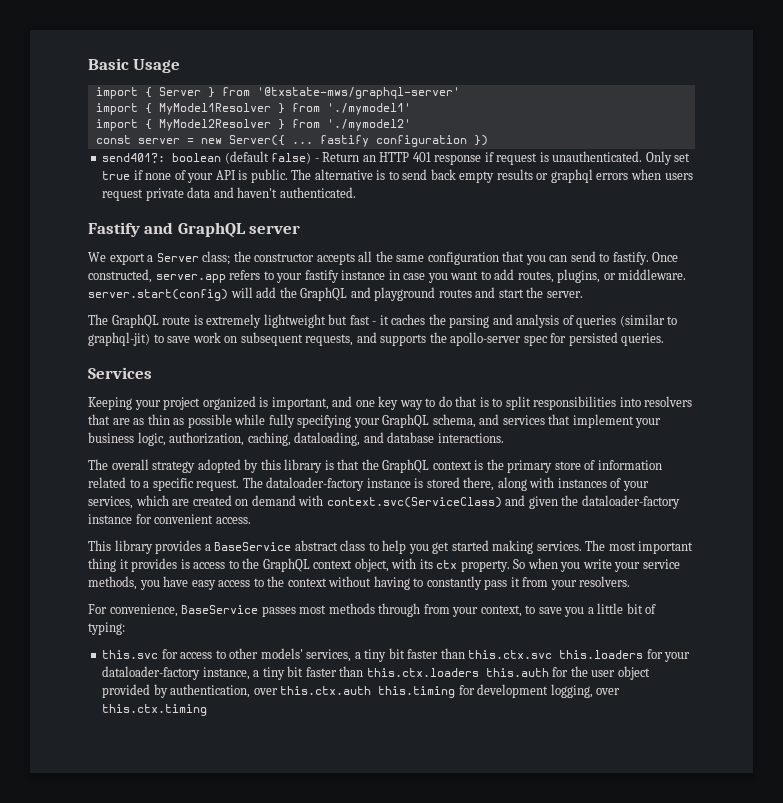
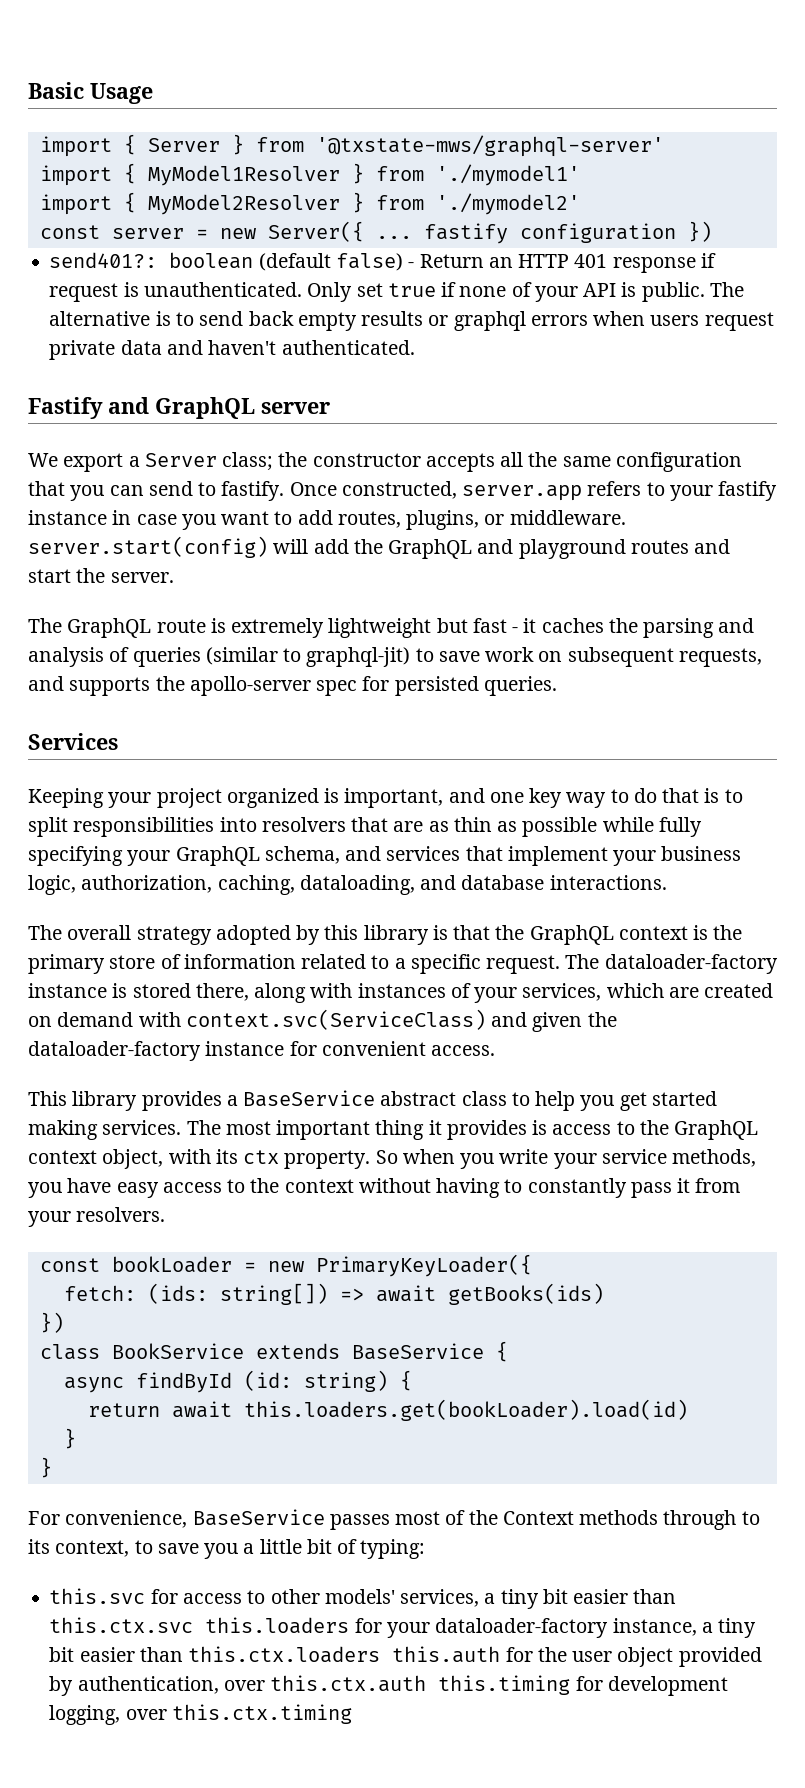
(631, 581) none -> [39,1254,532,1277] [63,1283,604,1305] [39,1312,64,1333] [39,1341,508,1362] [63,1370,412,1393] [87,1399,688,1421] [63,1428,76,1449] [39,1457,52,1478] // const bookLoader = new PrimaryKeyLoader({ // fetch: (ids: string[]) => await getBooks(ids) // }) // class BookService extends BaseService { // async findById (id: string) { // return await this.loaders.get(bookLoader).load(id) // } // }
[328,603,479,617] methods through from your -> [445,1510,760,1530] [28,1539,50,1554] of the Context methods through to its
[407,649,439,659] faster -> [573,1589,629,1604] easier
[305,667,337,677] faster -> [79,1647,135,1662] easier

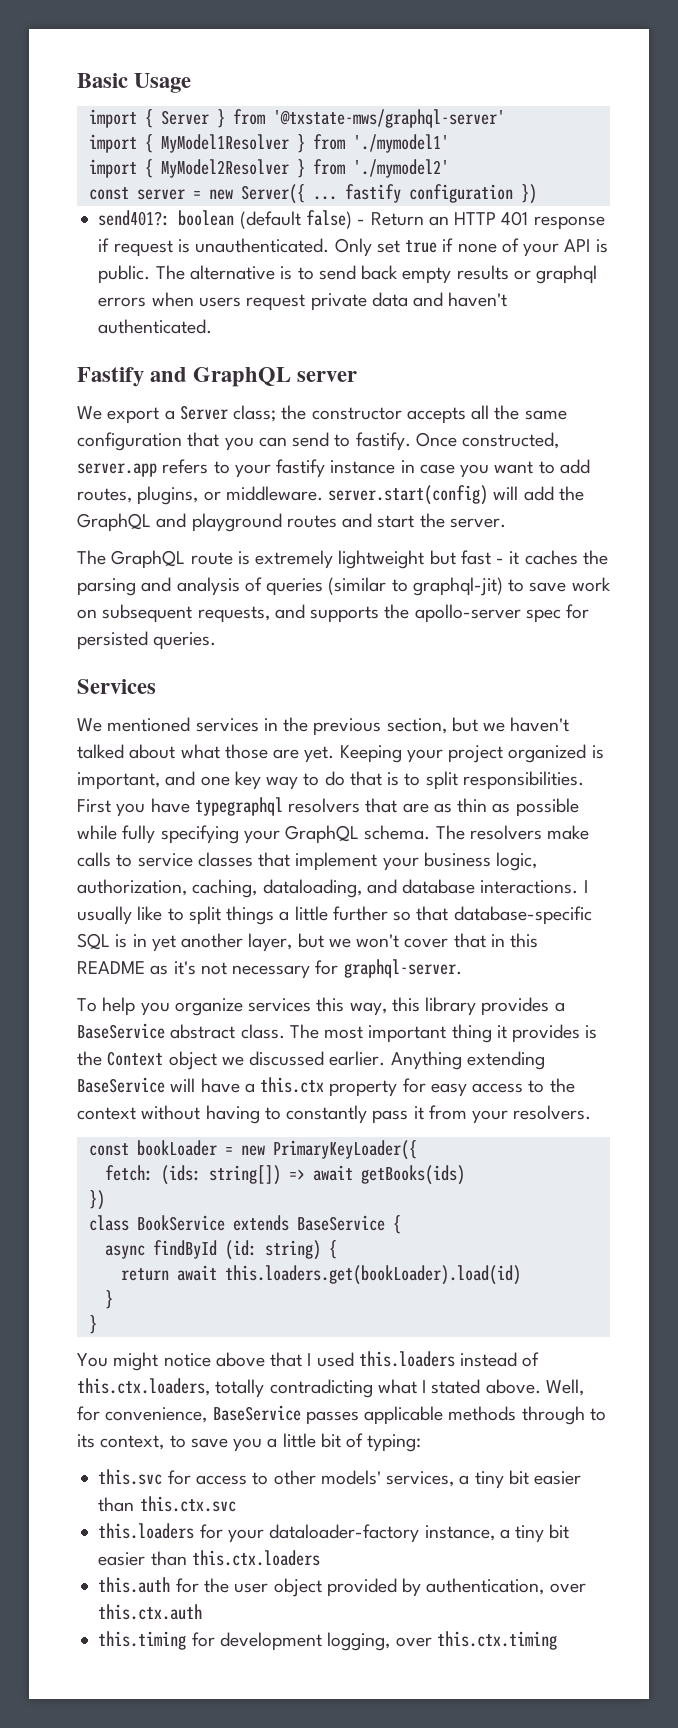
(118, 741) none -> [77,717,570,736] [77,744,335,763] We mentioned services in the previous section, but we haven't talked about what those are yet.
[73,817,257,837] responsibilities into -> [462,771,584,790] [77,797,283,817] responsibilities. First you have typegraphql
[264,846,461,864] schema, and services -> [364,825,590,840] [77,852,253,867] schema. The resolvers make calls to service classes
[28,925,743,945] [28,954,778,974] [28,983,774,1003] [28,1009,617,1032] [28,1041,496,1061] [28,1091,67,1106] // The overall strategy adopted by this library is that the GraphQL context is the primary store of information related to a specific request. The dataloader-factory instance is stored there, along with instances of your services, which are created on demand with context.svc(ServiceClass) and given the dataloader-factory instance for convenient access. // This -> [583,880,588,893] [77,906,592,925] [77,933,539,952] [77,959,462,979] [77,997,420,1016] I usually like to split things a little further so that database-specific SQL is in yet another layer, but we won't cover that in this README as it's not necessary for graphql-server. // To help you organize services this way, this
[461,1091,717,1111] [28,1120,182,1140] class to help you get started making services. -> [240,1024,285,1039] class.
[552,1120,759,1140] [28,1149,757,1169] [28,1178,112,1198] access to the GraphQL context object, with its ctx property. So when you write your service methods, you have -> [77,1051,545,1070] [77,1077,426,1097] the Context object we discussed earlier. Anything extending BaseService will have a this.ctx property for
[28,1509,574,1530] For convenience, BaseService passes most of the Context -> [77,1351,540,1371] [77,1378,584,1398] [77,1405,444,1425] You might notice above that I used this.loaders instead of this.ctx.loaders, totally contradicting what I stated above. Well, for convenience, BaseService passes applicable
(194, 1625) none -> (236, 1504) //
(381, 1654) none -> (320, 1558) //
(427, 1683) none -> (203, 1612) //

